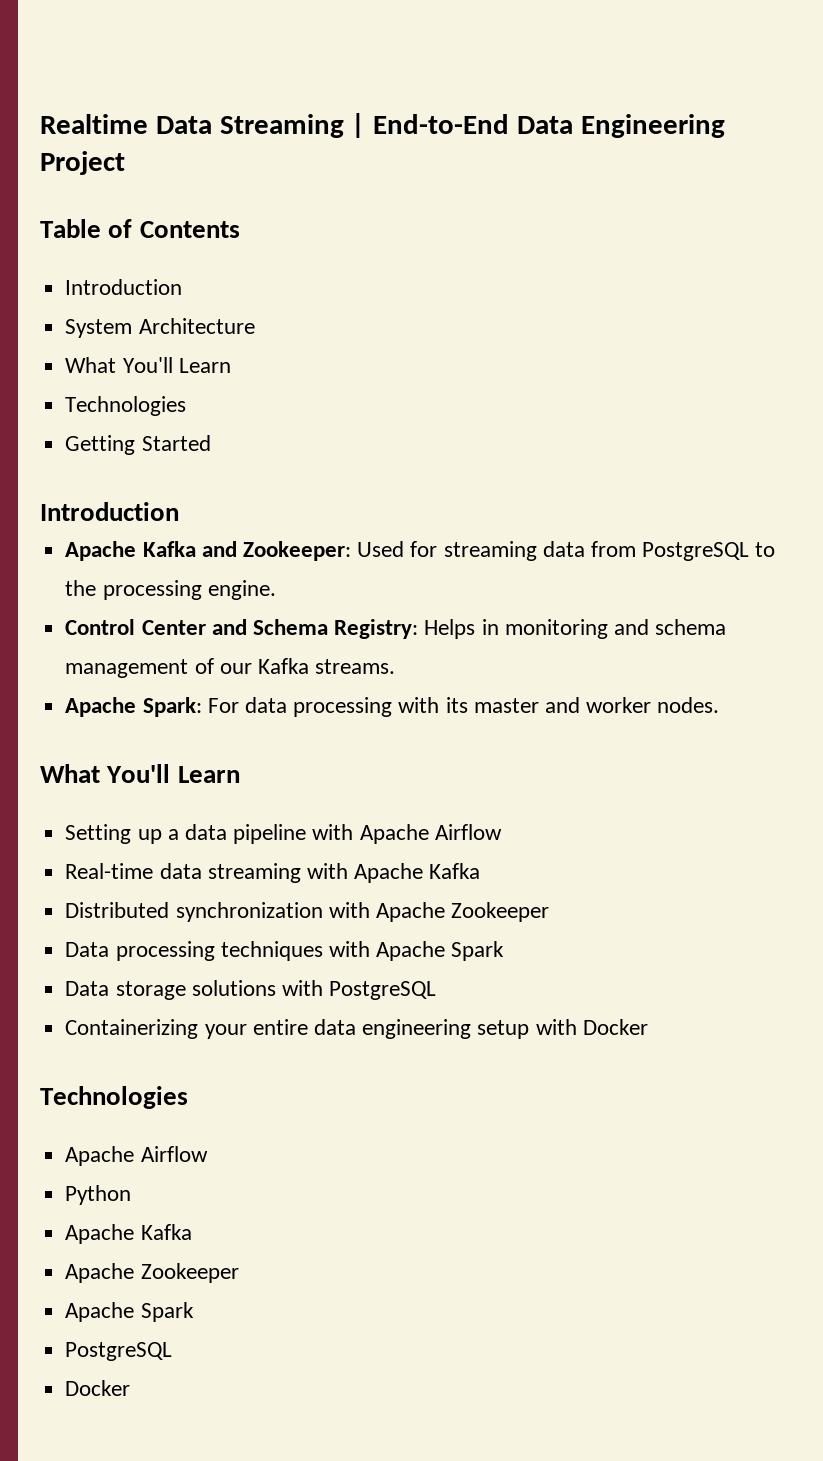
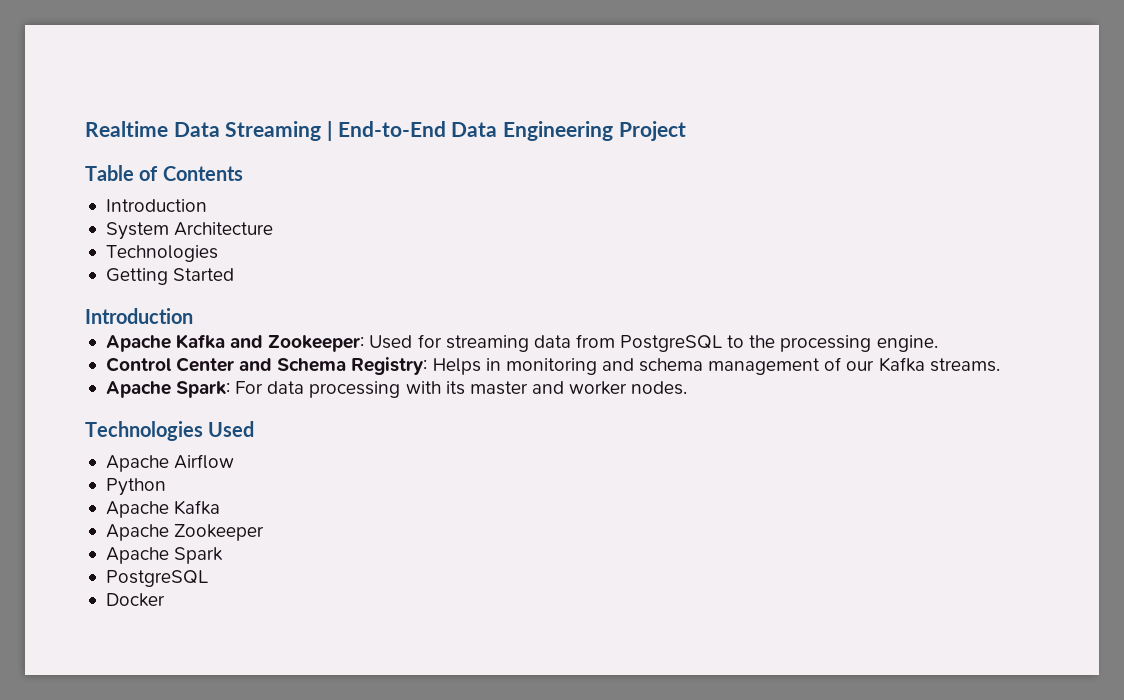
[65,357,231,373] // What You'll Learn -> (274, 229) none
[40,764,240,783] [65,824,502,844] [65,863,481,883] [65,902,550,922] [65,941,505,961] [65,980,437,1000] [65,1019,648,1039] [40,1086,188,1109] // What You'll Learn // Setting up a data pipeline with Apache Airflow // Real-time data streaming with Apache Kafka // Distributed synchronization with Apache Zookeeper // Data processing techniques with Apache Spark // Data storage solutions with PostgreSQL // Containerizing your entire data engineering setup with Docker // Technologies -> [85,421,255,441] // Technologies Used

